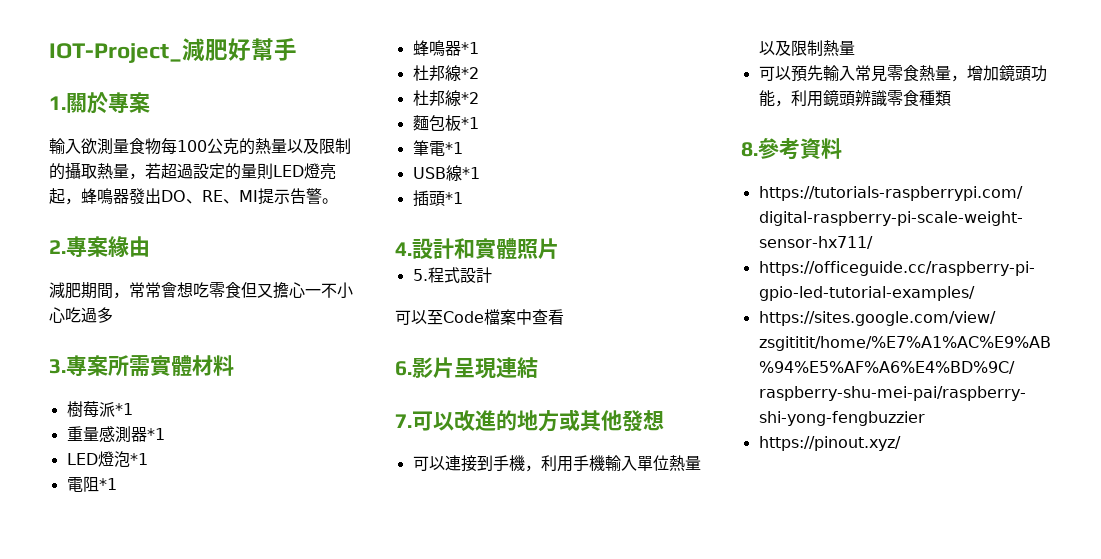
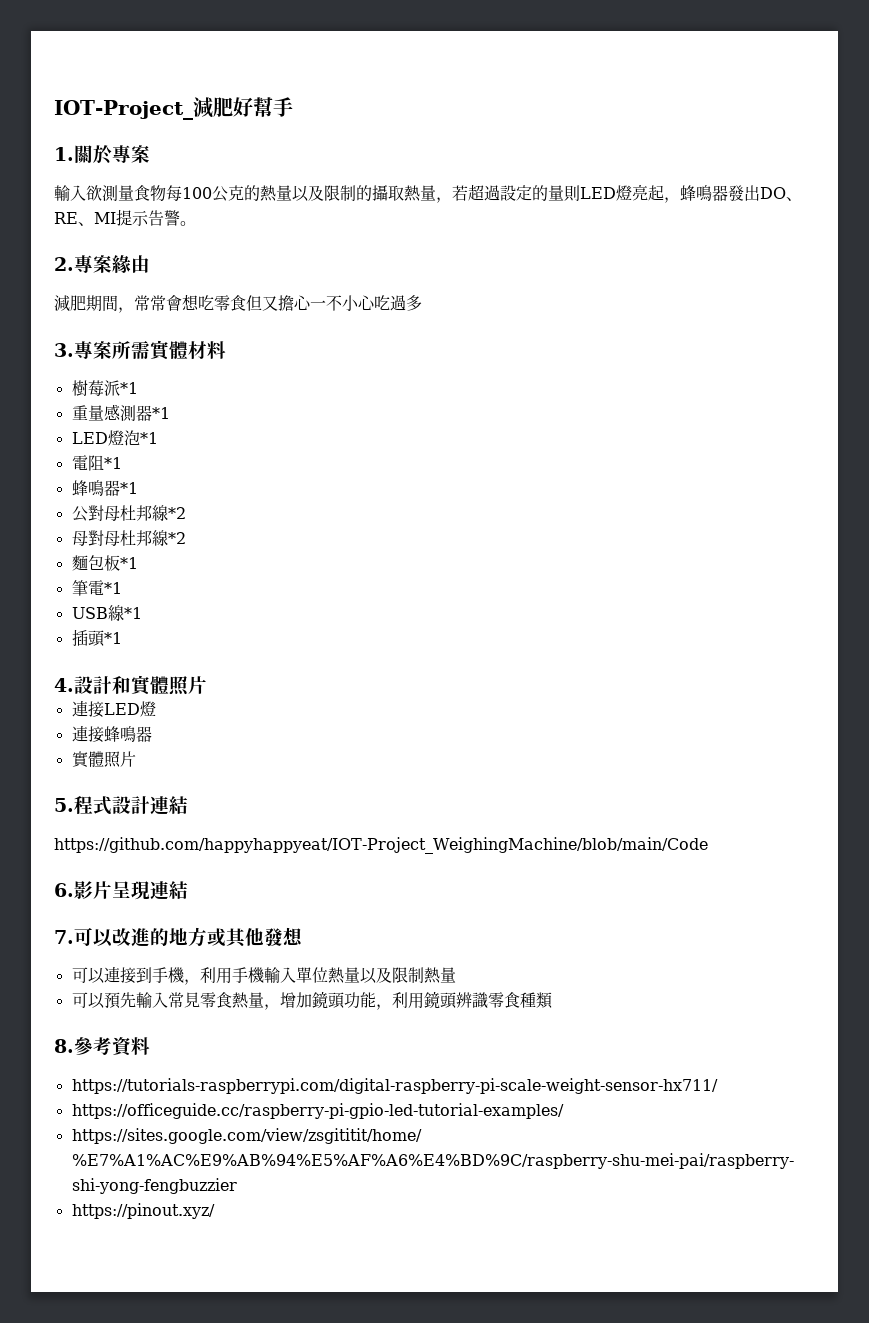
[412,65,479,81] 杜邦線*2 // -> [71,505,186,522] [71,530,120,546] 公對母杜邦線*2 // 母對母
[412,267,492,283] [395,309,564,325] 5.程式設計 // 可以至Code檔案中查看 -> [71,700,156,718] [71,725,152,743] [71,751,136,768] [54,796,188,815] [54,837,708,854] 連接LED燈 // 連接蜂鳴器 // 實體照片 // 5.程式設計連結 // https://github.com/happyhappyeat/IOT-Project_WeighingMachine/blob/main/Code

